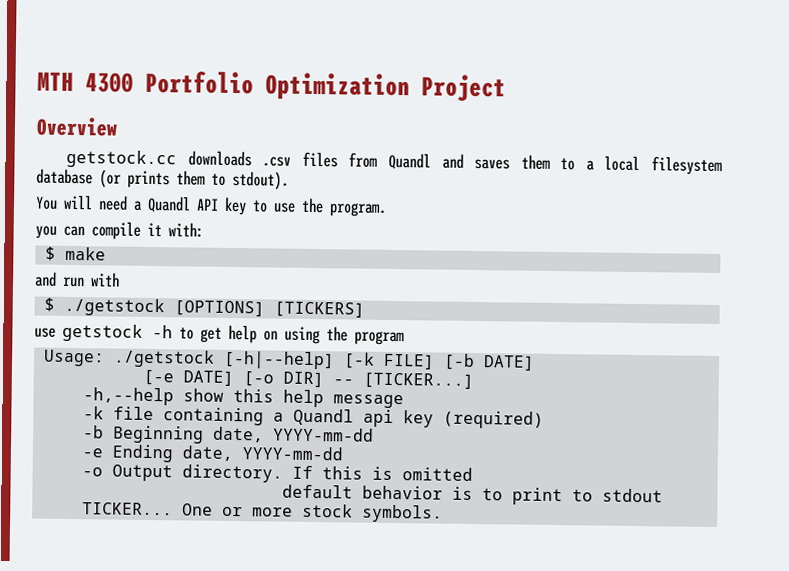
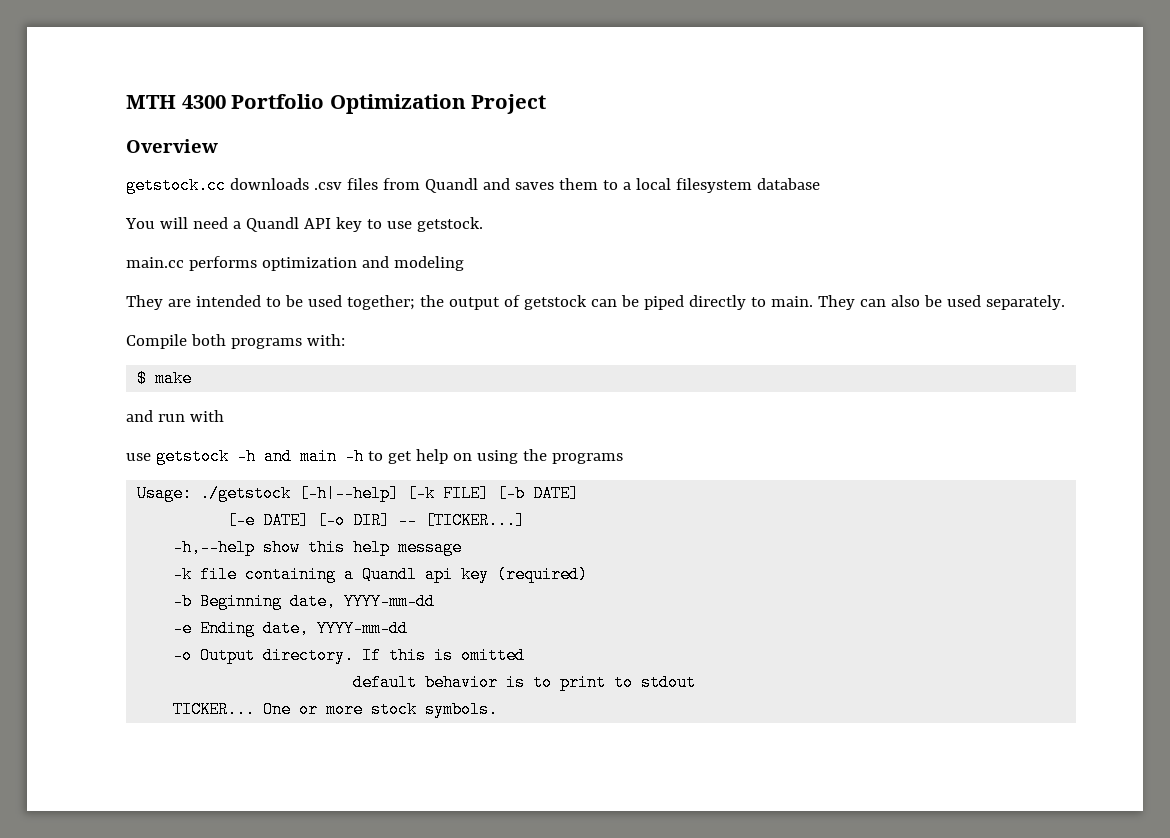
[99,169,289,190] (or prints them to stdout). -> (820, 184) none
[301,197,387,217] [35,221,162,240] the program. // you can compile it -> [416,217,483,232] [126,256,464,271] [126,295,1065,310] [126,334,302,349] getstock. // main.cc performs optimization and modeling // They are intended to be used together; the output of getstock can be piped directly to main. They can also be used separately. // Compile both programs
[43,297,365,318] // $ ./getstock [OPTIONS] [TICKERS] -> (224, 416) none
(173, 332) none -> [263,448,364,465] and main -h
[354,330,405,346] program -> [551,453,623,464] programs

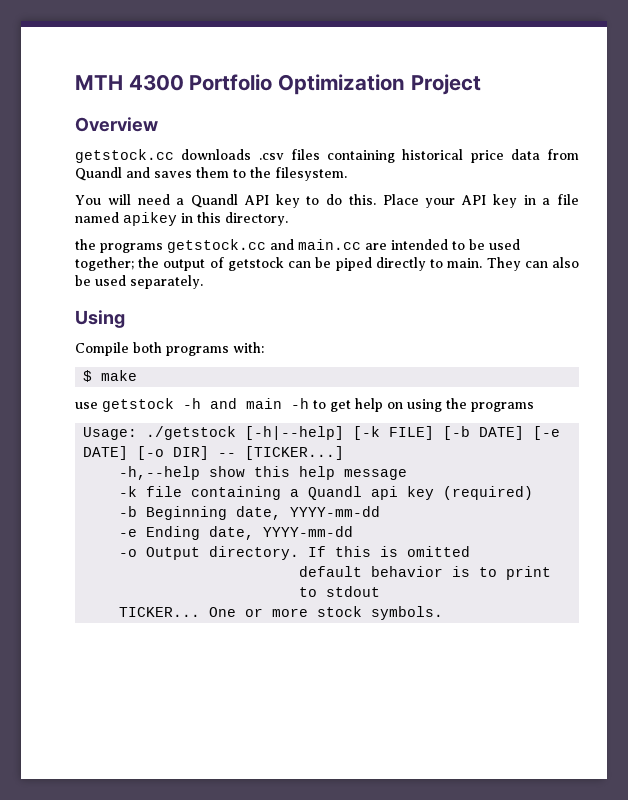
(378, 184) none -> [327,149,540,163] containing historical price data
[622,178,820,193] a local filesystem database -> [250,167,347,181] the filesystem.
[386,217,483,232] [126,256,464,271] [126,295,163,310] use getstock. // main.cc performs optimization and modeling // They -> [326,194,579,208] [75,212,288,226] [75,239,361,253] do this. Place your API key in a file named apikey in this directory. // the programs getstock.cc and main.cc
(1065, 302) none -> [75,310,125,328] // Using
[126,410,224,422] // and run with -> (138, 375) none
(580, 493) // -> (525, 433) none

